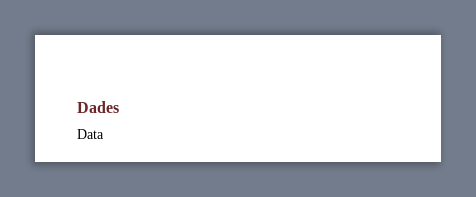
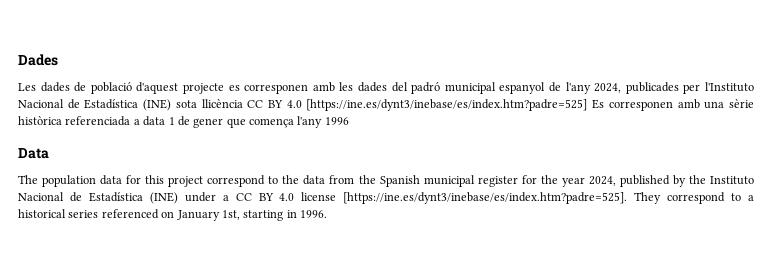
[77,129,104,139] Data -> [18,82,755,94] [18,99,754,111] [18,116,349,128] [18,148,49,159] [18,175,754,187] [18,192,754,204] [18,209,327,221] Les dades de població d'aquest projecte es corresponen amb les dades del padró municipal espanyol de l'any 2024, publicades per l'Instituto Nacional de Estadística (INE) sota llicència CC BY 4.0 [https://ine.es/dynt3/inebase/es/index.htm?padre=525] Es corresponen amb una sèrie històrica referenciada a data 1 de gener que comença l'any 1996 // Data // The population data for this project correspond to the data from the Spanish municipal register for the year 2024, published by the Instituto Nacional de Estadística (INE) under a CC BY 4.0 license [https://ine.es/dynt3/inebase/es/index.htm?padre=525]. They correspond to a historical series referenced on January 1st, starting in 1996.

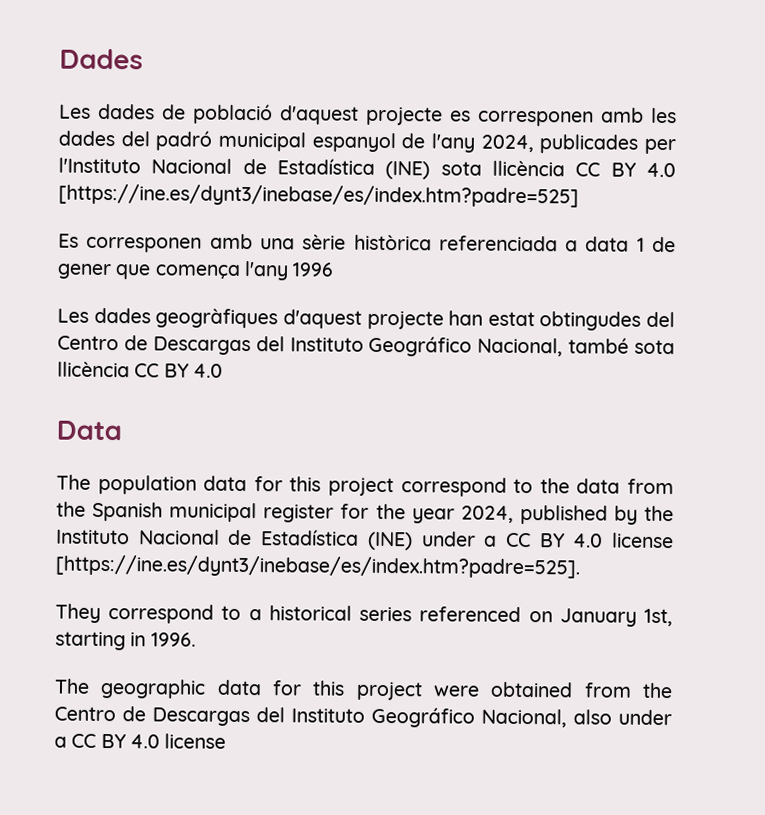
(588, 105) none -> (579, 195) //
(349, 121) none -> [57,307,675,331] [57,335,675,357] [57,361,223,378] // Les dades geogràfiques d'aquest projecte han estat obtingudes del Centro de Descargas del Instituto Geográfico Nacional, també sota llicència CC BY 4.0
(628, 198) none -> (580, 566) //
(327, 214) none -> [54,678,673,701] [54,706,672,728] [54,733,227,749] // The geographic data for this project were obtained from the Centro de Descargas del Instituto Geográfico Nacional, also under a CC BY 4.0 license

